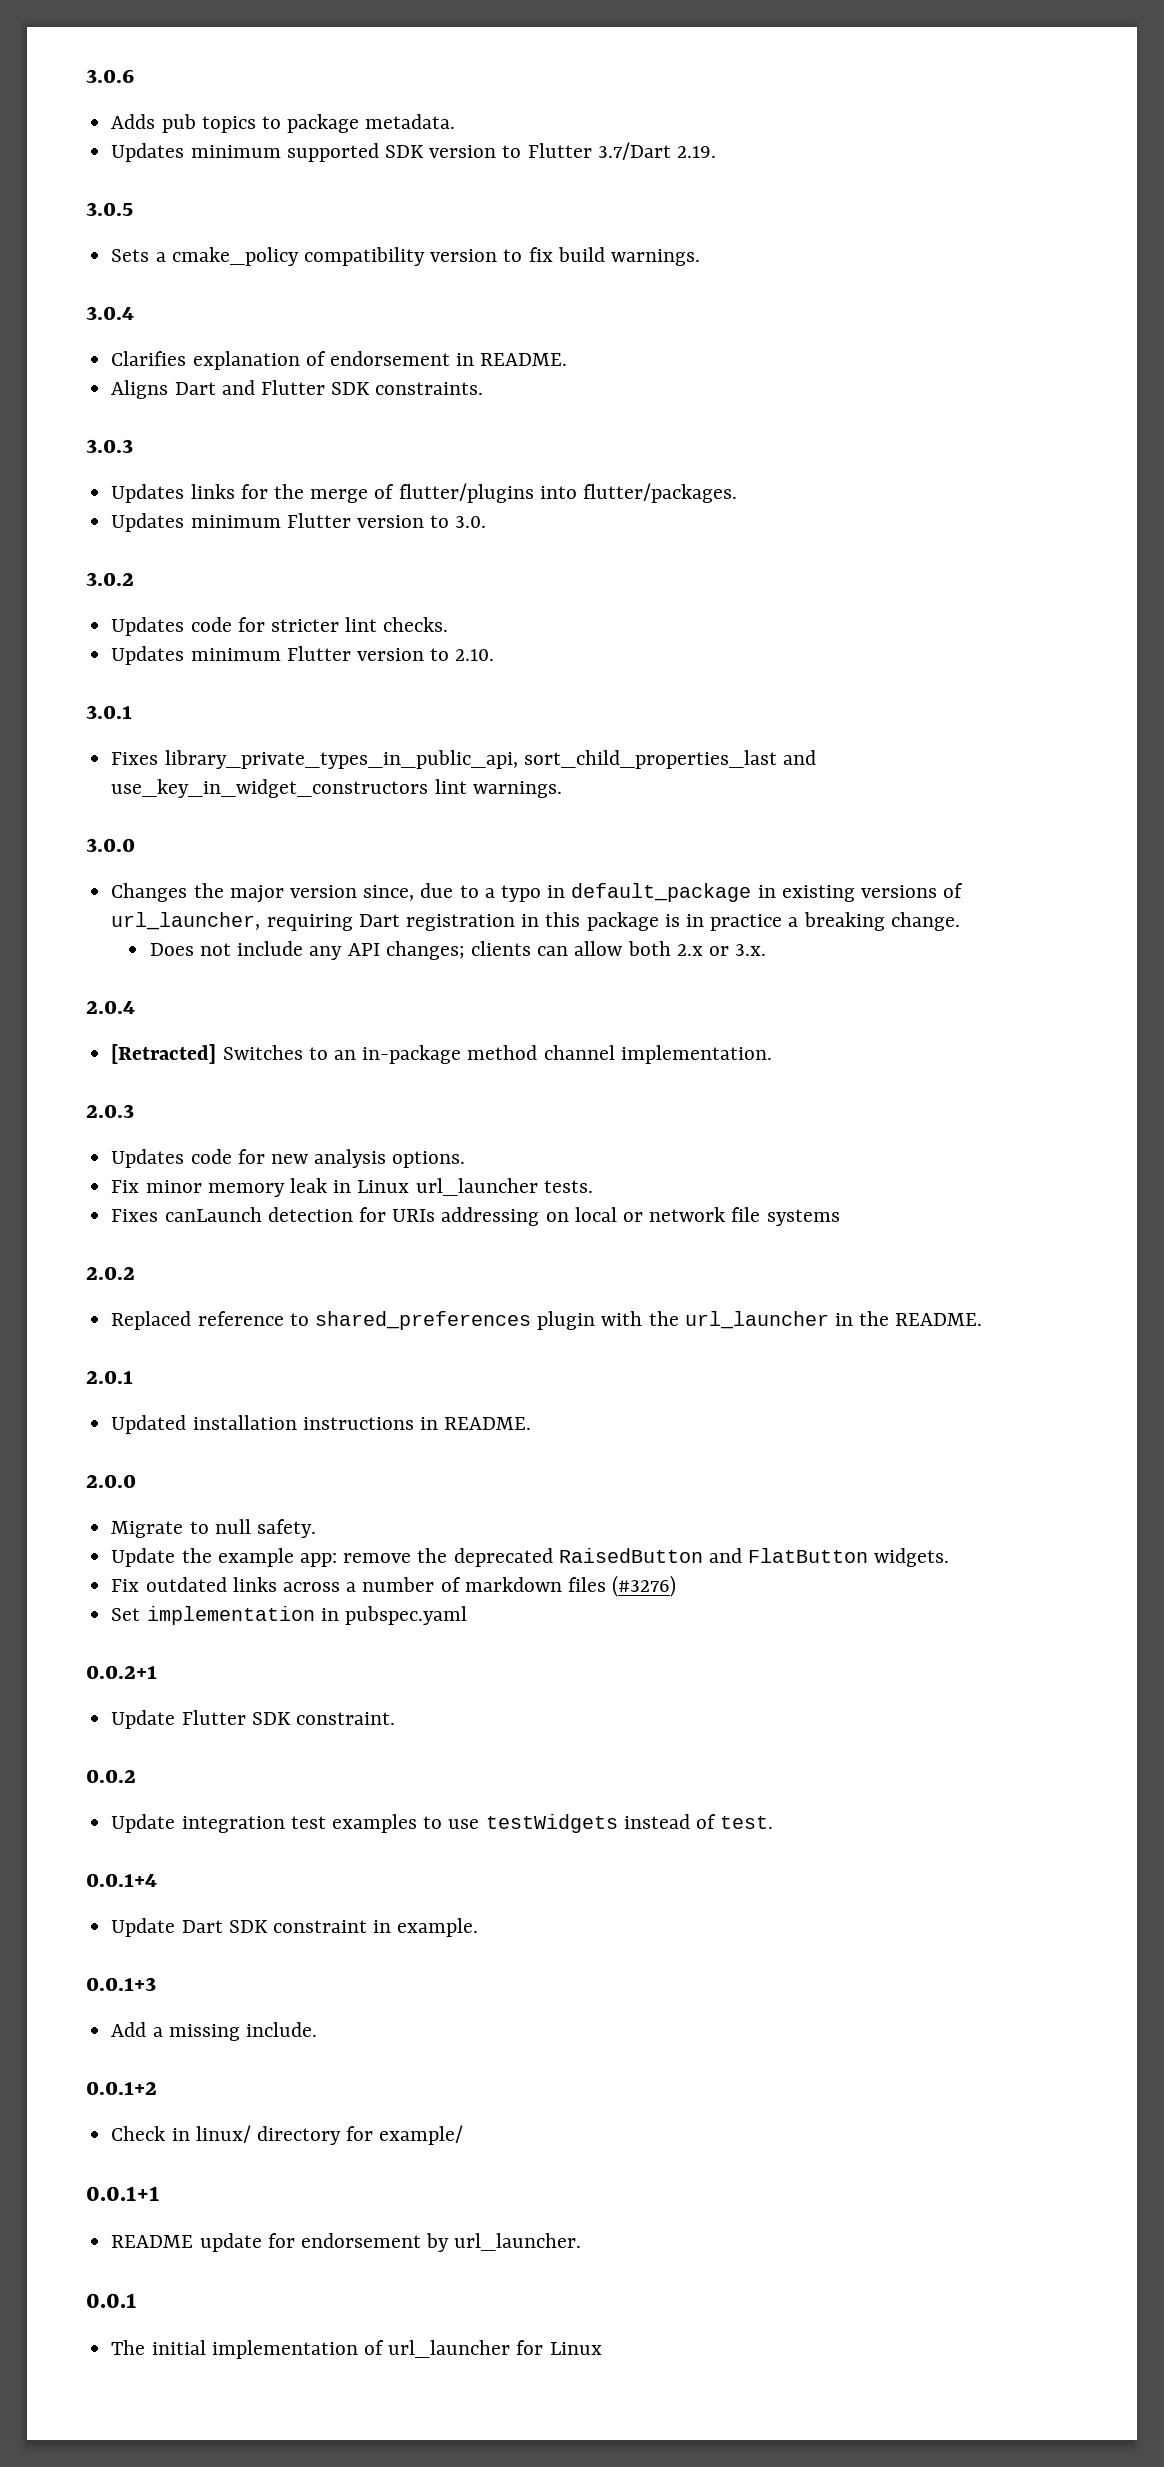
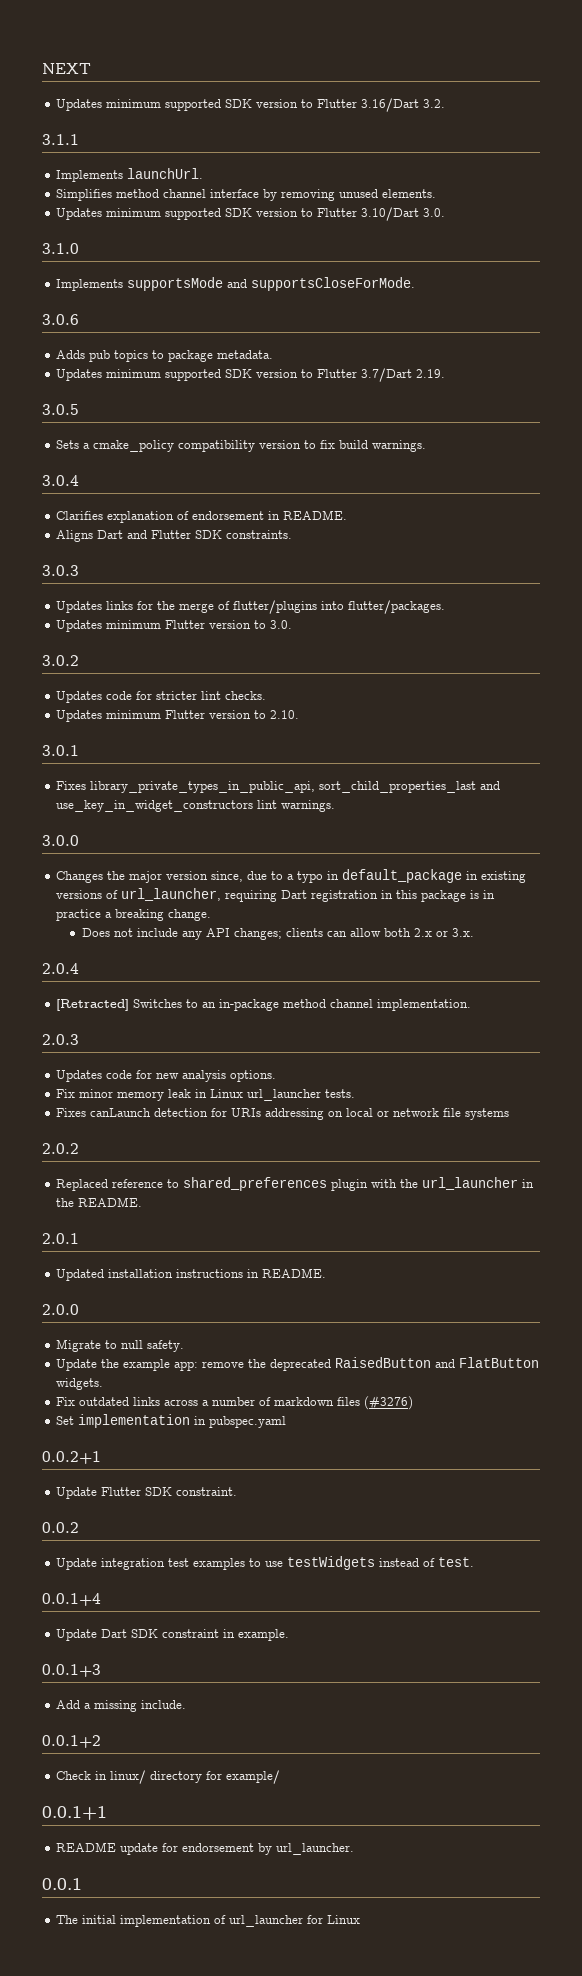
(86, 76) none -> [42,63,91,74] [56,98,446,112] [42,134,79,145] [56,168,204,182] [56,189,437,201] [56,207,446,221] [42,243,79,254] [56,277,416,291] NEXT // Updates minimum supported SDK version to Flutter 3.16/Dart 3.2. // 3.1.1 // Implements launchUrl. // Simplifies method channel interface by removing unused elements. // Updates minimum supported SDK version to Flutter 3.10/Dart 3.0. // 3.1.0 // Implements supportsMode and supportsCloseForMode. //

